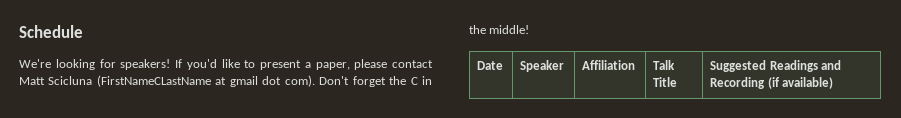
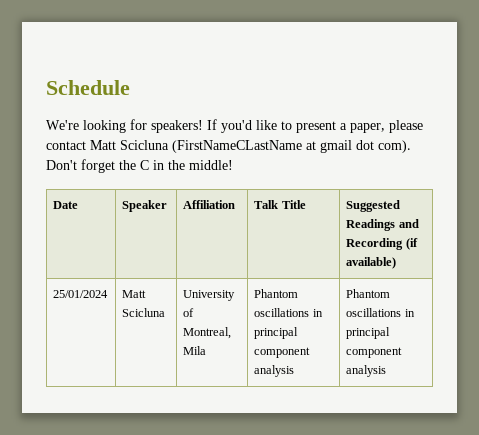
(834, 83) none -> [53,290,109,298] [122,290,147,298] [122,308,166,317] [183,290,236,301] [183,308,195,317] [183,327,232,339] [183,346,207,355] [254,289,299,298] [254,308,323,317] [254,327,299,339] [254,347,311,358] [254,365,295,377] [346,289,391,298] [346,308,415,317] [346,327,391,339] [346,347,403,358] [346,365,387,377] // 25/01/2024 | Matt Scicluna | University of Montreal, Mila | Phantom oscillations in principal component analysis | Phantom oscillations in principal component analysis

